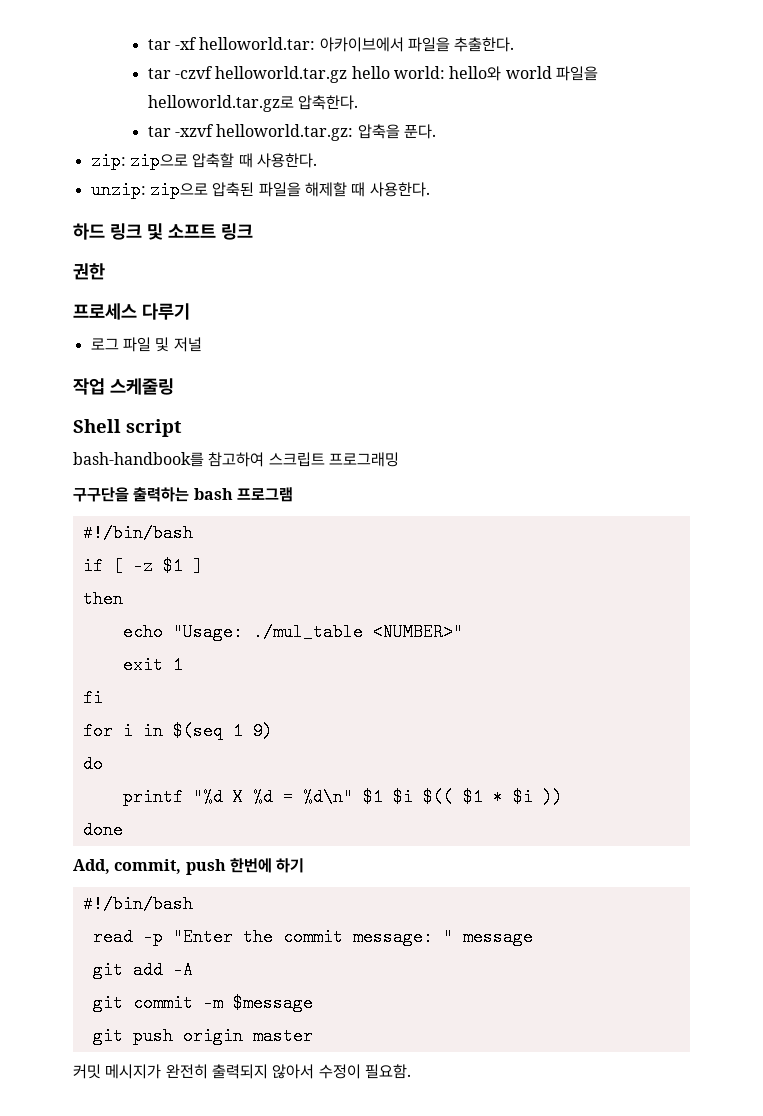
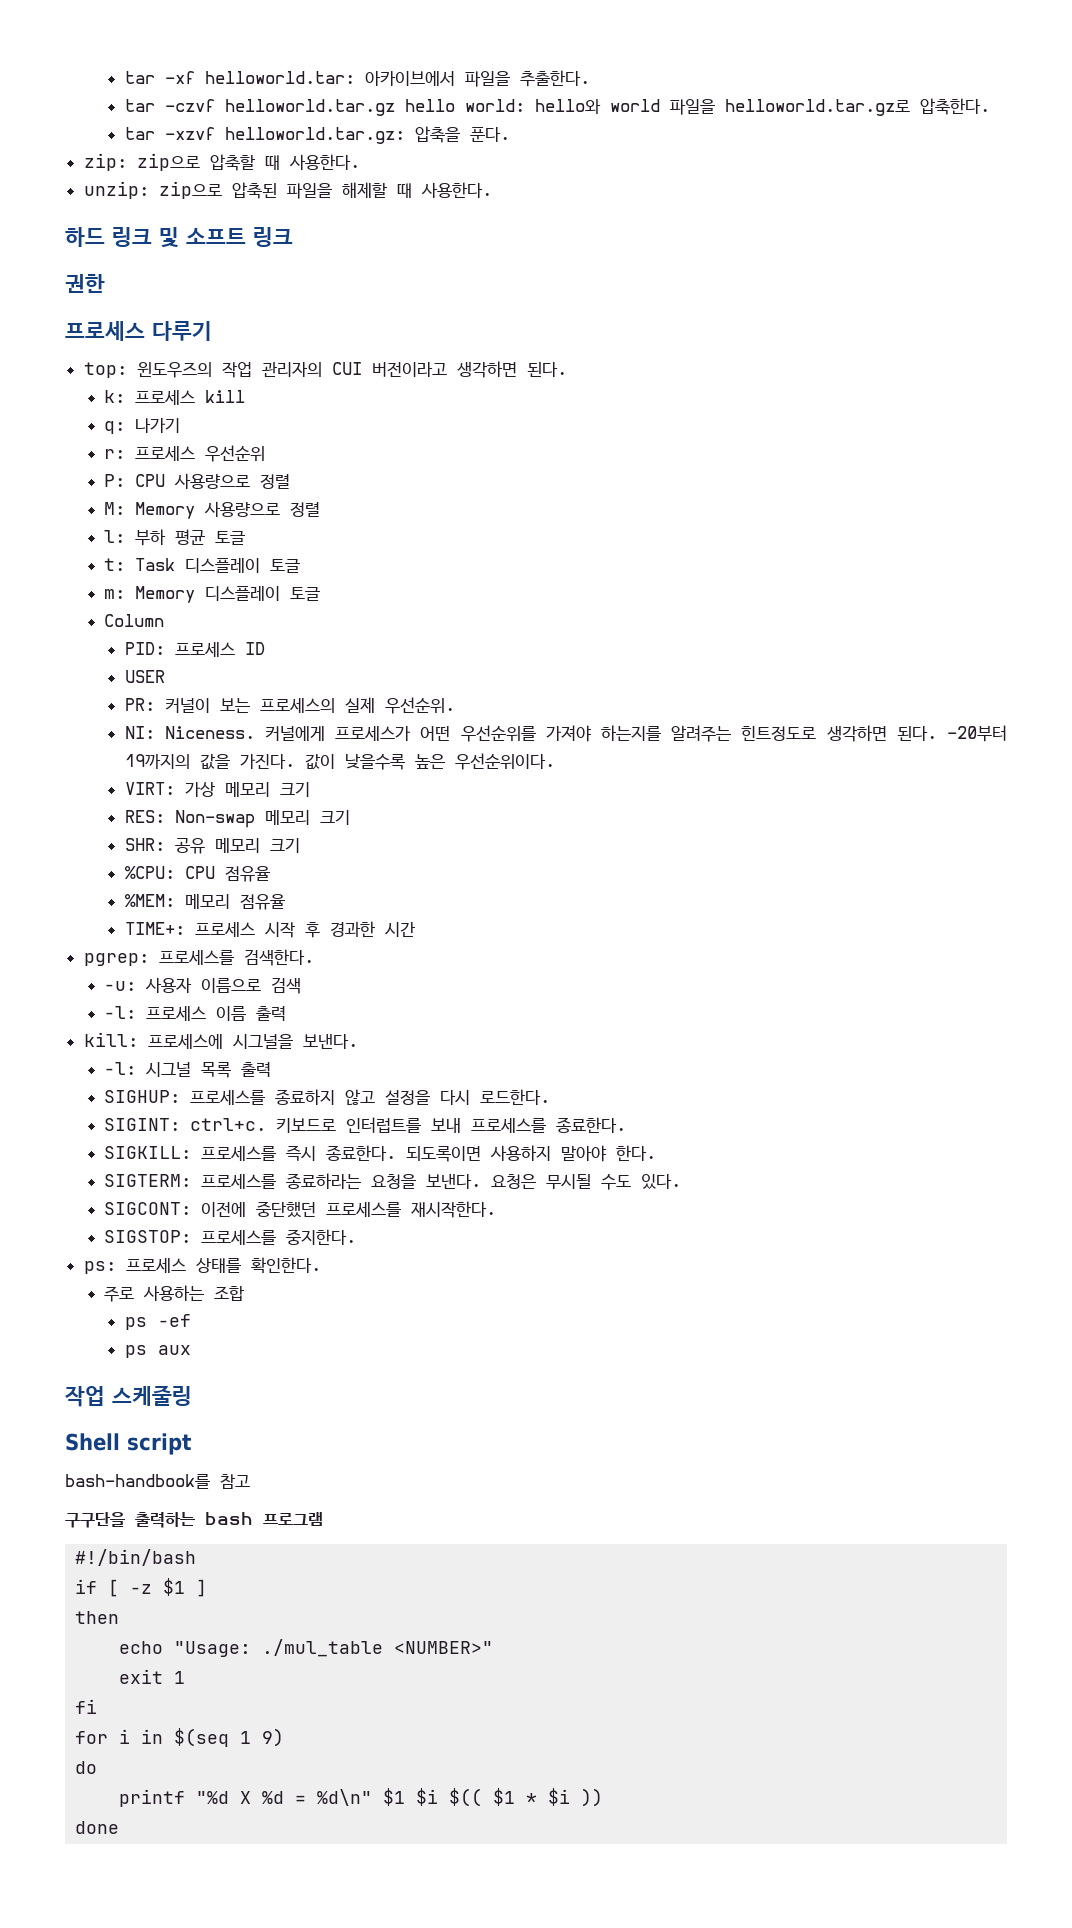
[90,337,202,352] 로그 파일 및 저널 -> [83,361,567,378] [104,390,246,405] [104,418,181,434] [104,445,266,462] [104,473,291,489] [104,501,321,519] [104,529,246,546] [104,558,301,573] [104,586,321,603] [104,614,165,627] [124,642,265,657] [124,670,165,683] [124,697,455,714] [124,725,1008,742] [124,753,555,770] [124,782,310,797] [124,810,350,828] [124,838,300,854] [124,866,270,882] [124,894,285,910] [124,921,415,938] [83,949,314,966] [104,977,302,994] [104,1006,287,1021] [83,1032,358,1049] [104,1062,272,1078] [104,1089,551,1105] [104,1117,627,1133] [104,1145,657,1162] [104,1173,682,1190] [104,1201,497,1218] [104,1229,357,1245] [83,1257,321,1274] [104,1285,245,1302] [124,1314,191,1330] [124,1345,191,1358] top: 윈도우즈의 작업 관리자의 CUI 버전이라고 생각하면 된다. // k: 프로세스 kill // q: 나가기 // r: 프로세스 우선순위 // P: CPU 사용량으로 정렬 // M: Memory 사용량으로 정렬 // l: 부하 평균 토글 // t: Task 디스플레이 토글 // m: Memory 디스플레이 토글 // Column // PID: 프로세스 ID // USER // PR: 커널이 보는 프로세스의 실제 우선순위. // NI: Niceness. 커널에게 프로세스가 어떤 우선순위를 가져야 하는지를 알려주는 힌트정도로 생각하면 된다. -20부터 19까지의 값을 가진다. 값이 낮을수록 높은 우선순위이다. // VIRT: 가상 메모리 크기 // RES: Non-swap 메모리 크기 // SHR: 공유 메모리 크기 // %CPU: CPU 점유율 // %MEM: 메모리 점유율 // TIME+: 프로세스 시작 후 경과한 시간 // pgrep: 프로세스를 검색한다. // -u: 사용자 이름으로 검색 // -l: 프로세스 이름 출력 // kill: 프로세스에 시그널을 보낸다. // -l: 시그널 목록 출력 // SIGHUP: 프로세스를 종료하지 않고 설정을 다시 로드한다. // SIGINT: ctrl+c. 키보드로 인터럽트를 보내 프로세스를 종료한다. // SIGKILL: 프로세스를 즉시 종료한다. 되도록이면 사용하지 말아야 한다. // SIGTERM: 프로세스를 종료하라는 요청을 보낸다. 요청은 무시될 수도 있다. // SIGCONT: 이전에 중단했던 프로세스를 재시작한다. // SIGSTOP: 프로세스를 중지한다. // ps: 프로세스 상태를 확인한다. // 주로 사용하는 조합 // ps -ef // ps aux
[208,452,399,467] 참고하여 스크립트 프로그래밍 -> [220,1474,250,1489] 참고
[73,858,305,875] [82,895,193,913] [92,928,533,946] [92,961,193,979] [92,994,313,1012] [92,1027,313,1045] [73,1064,411,1079] // Add, commit, push 한번에 하기 // #!/bin/bash // read -p "Enter the commit message: " message // git add -A // git commit -m $message // git push origin master // 커밋 메시지가 완전히 출력되지 않아서 수정이 필요함. -> (120, 1827) none

